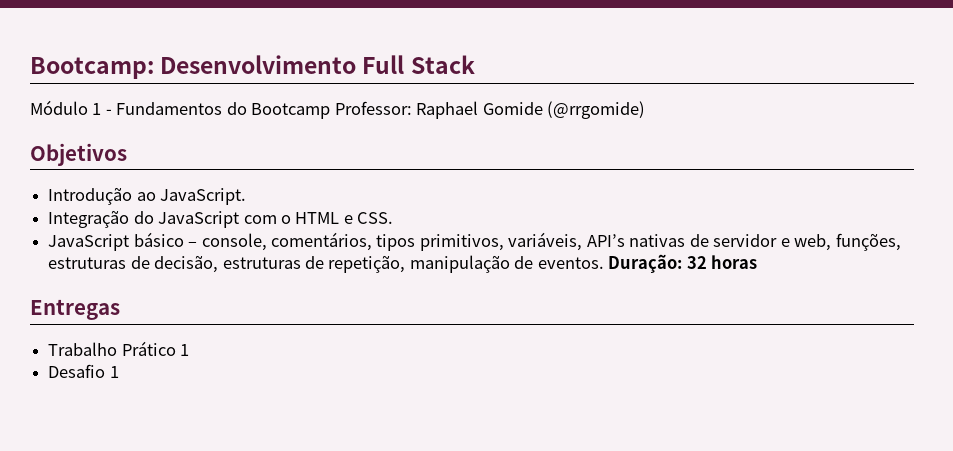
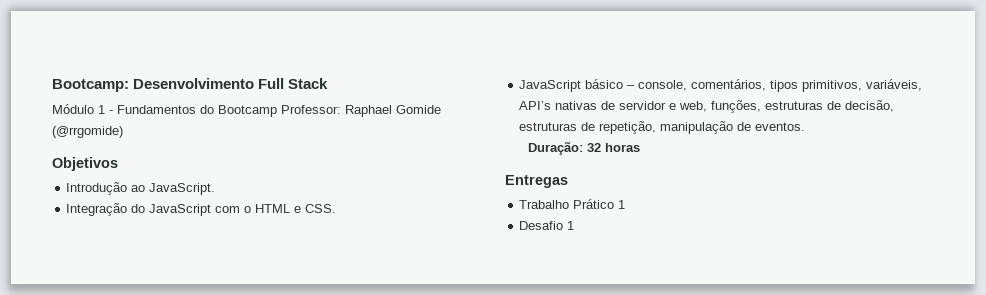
(604, 263) none -> (806, 126) //

